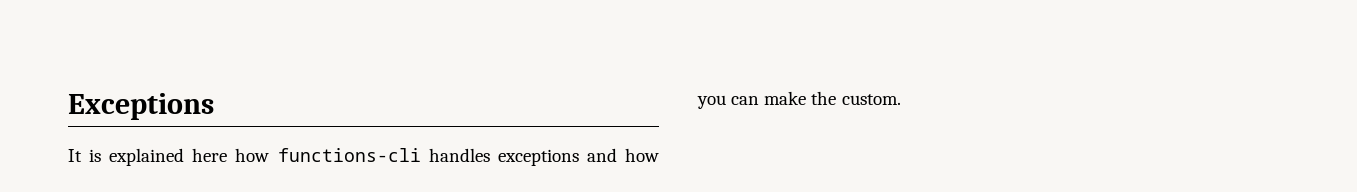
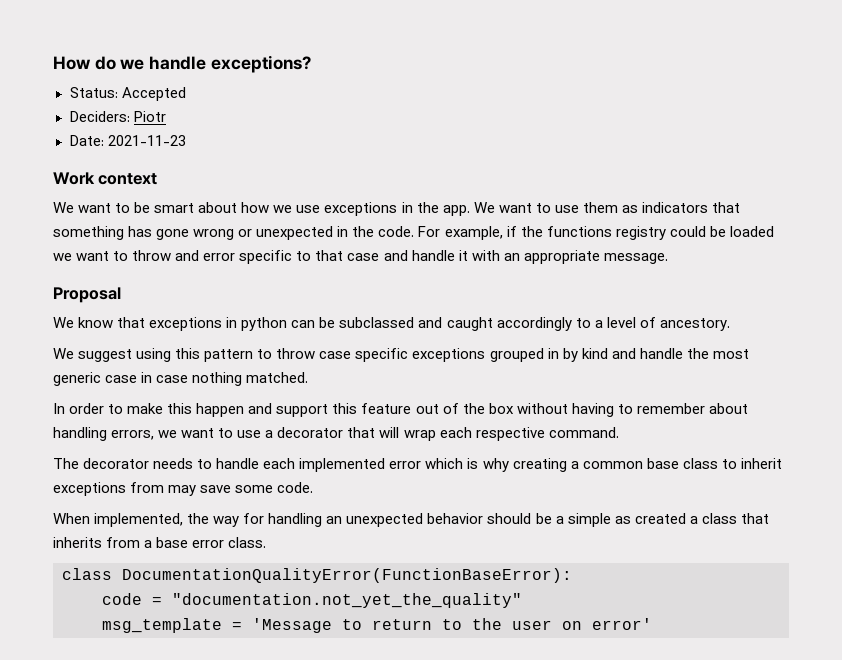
[68,93,214,120] [68,148,659,166] [697,91,901,109] Exceptions // It is explained here how functions-cli handles exceptions and how you can make the custom. -> [53,55,311,73] [69,87,186,101] [69,111,166,122] [69,135,186,146] [53,172,158,185] [53,202,740,216] [53,226,774,240] [53,250,668,264] [53,287,121,303] [53,317,730,331] [53,348,749,362] [53,372,309,386] [53,403,748,417] [53,427,619,441] [53,458,782,472] [53,482,314,496] [53,513,769,527] [53,537,267,548] [62,568,572,583] [102,593,522,608] [102,618,652,633] How do we handle exceptions? // Status: Accepted // Deciders: Piotr // Date: 2021-11-23 // Work context // We want to be smart about how we use exceptions in the app. We want to use them as indicators that something has gone wrong or unexpected in the code. For example, if the functions registry could be loaded we want to throw and error specific to that case and handle it with an appropriate message. // Proposal // We know that exceptions in python can be subclassed and caught accordingly to a level of ancestory. // We suggest using this pattern to throw case specific exceptions grouped in by kind and handle the most generic case in case nothing matched. // In order to make this happen and support this feature out of the box without having to remember about handling errors, we want to use a decorator that will wrap each respective command. // The decorator needs to handle each implemented error which is why creating a common base class to inherit exceptions from may save some code. // When implemented, the way for handling an unexpected behavior should be a simple as created a class that inherits from a base error class. // class DocumentationQualityError(FunctionBaseError): // code = "documentation.not_yet_the_quality" // msg_template = 'Message to return to the user on error'

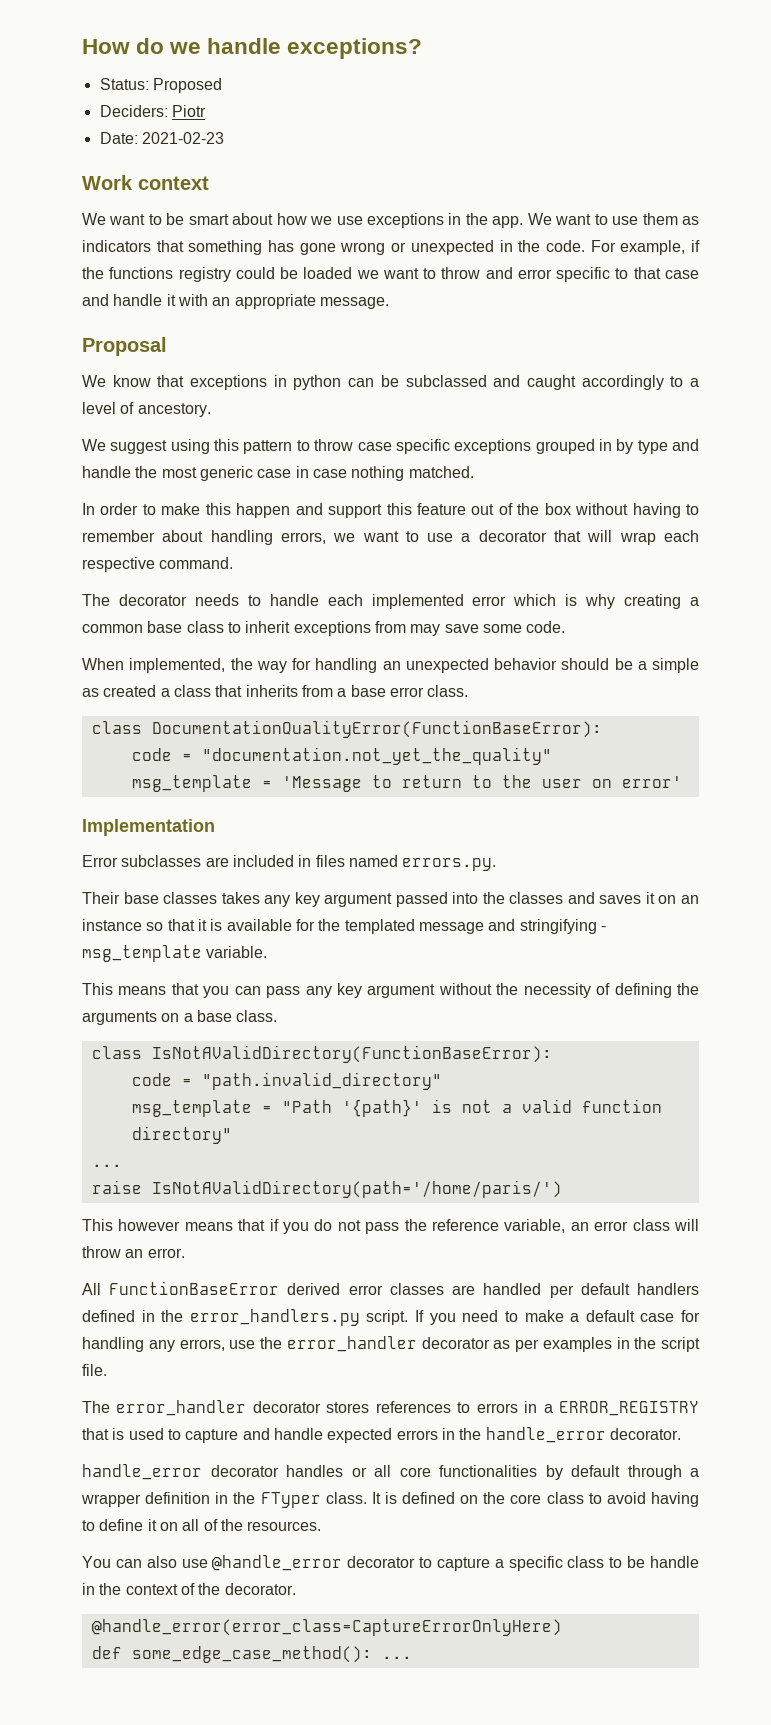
[121,87,186,101] Accepted -> [152,78,222,93] Proposed
[107,135,186,146] 2021-11-23 -> [141,132,224,144] 2021-02-23
[581,348,608,359] kind -> [637,440,668,454] type
(652, 624) none -> [82,819,215,836] [82,855,497,871] [82,892,699,907] [82,919,606,934] [82,945,268,962] [82,983,699,998] [82,1010,278,1025] [91,1045,552,1063] [131,1072,442,1090] [131,1099,662,1117] [131,1126,232,1144] [91,1164,122,1167] [91,1180,562,1198] [82,1219,699,1234] [82,1246,185,1258] [82,1281,699,1298] [82,1309,701,1326] [82,1336,700,1352] [82,1364,107,1376] [82,1400,700,1416] [82,1427,681,1443] [82,1464,699,1480] [81,1492,699,1508] [82,1519,322,1531] [82,1555,699,1571] [82,1583,296,1595] [91,1619,562,1636] [91,1646,412,1663] // Implementation // Error subclasses are included in files named errors.py. // Their base classes takes any key argument passed into the classes and saves it on an instance so that it is available for the templated message and stringifying - msg_template variable. // This means that you can pass any key argument without the necessity of defining the arguments on a base class. // class IsNotAValidDirectory(FunctionBaseError): // code = "path.invalid_directory" // msg_template = "Path '{path}' is not a valid function directory" // ... // raise IsNotAValidDirectory(path='/home/paris/') // This however means that if you do not pass the reference variable, an error class will throw an error. // All FunctionBaseError derived error classes are handled per default handlers defined in the error_handlers.py script. If you need to make a default case for handling any errors, use the error_handler decorator as per examples in the script file. // The error_handler decorator stores references to errors in a ERROR_REGISTRY that is used to capture and handle expected errors in the handle_error decorator. // handle_error decorator handles or all core functionalities by default through a wrapper definition in the FTyper class. It is defined on the core class to avoid having to define it on all of the resources. // You can also use @handle_error decorator to capture a specific class to be handle in the context of the decorator. // @handle_error(error_class=CaptureErrorOnlyHere) // def some_edge_case_method(): ...

